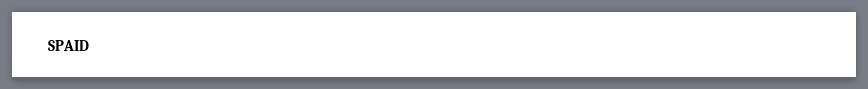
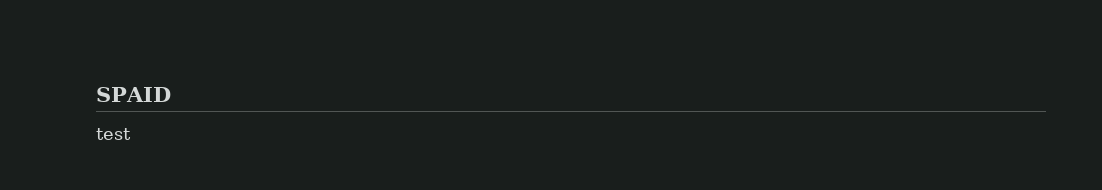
(89, 45) none -> [96,128,131,140] // test

